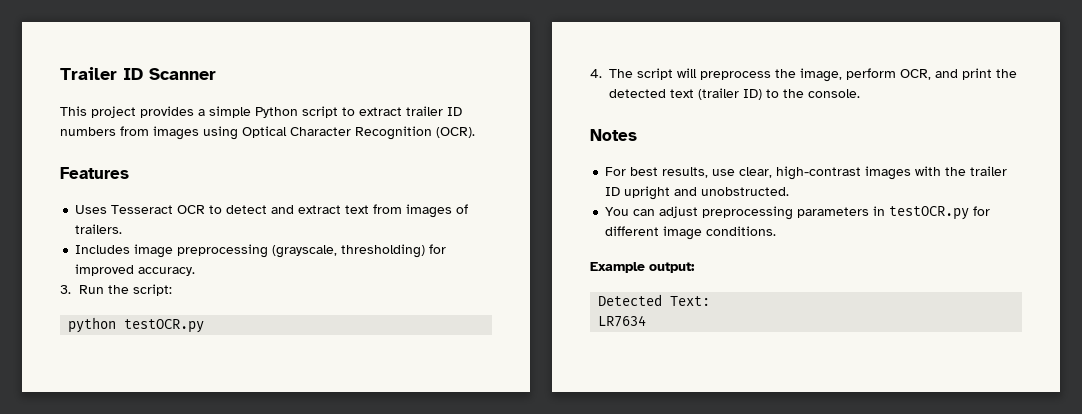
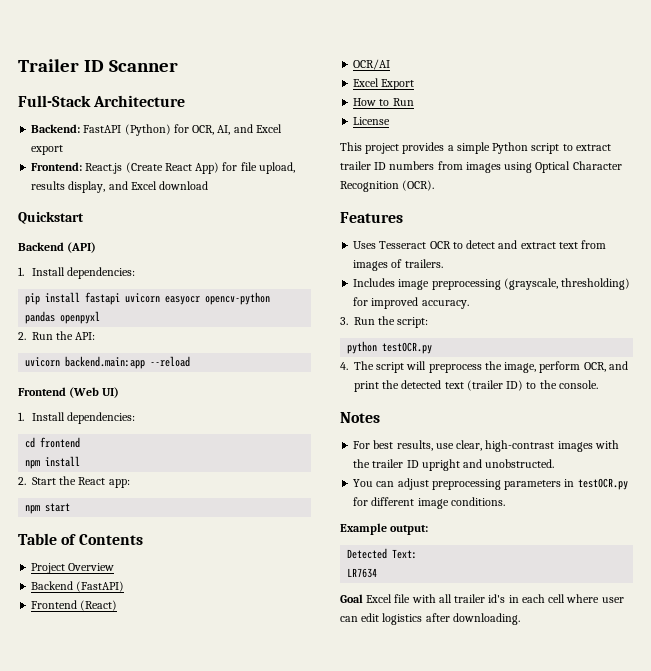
(216, 74) none -> [18,95,186,107] [31,124,282,136] [31,145,64,155] [31,162,295,174] [31,181,209,193] [18,211,84,224] [18,242,97,253] [18,267,136,279] [25,292,271,305] [25,311,101,324] [18,331,96,340] [25,356,191,369] [18,387,120,398] [18,412,136,424] [25,437,81,448] [25,456,81,469] [18,476,130,488] [25,503,71,514] [18,533,143,545] [31,563,115,574] [31,581,125,592] [31,600,118,611] [353,59,391,70] [353,78,415,90] [353,98,414,106] [353,117,391,125] // Full-Stack Architecture // Backend: FastAPI (Python) for OCR, AI, and Excel export // Frontend: React.js (Create React App) for file upload, results display, and Excel download // Quickstart // Backend (API) // 1. Install dependencies: // pip install fastapi uvicorn easyocr opencv-python pandas openpyxl // 2. Run the API: // uvicorn backend.main:app --reload // Frontend (Web UI) // 1. Install dependencies: // cd frontend // npm install // 2. Start the React app: // npm start // Table of Contents // Project Overview // Backend (FastAPI) // Frontend (React) // OCR/AI // Excel Export // How to Run // License
(647, 321) none -> [340,594,624,603] [340,613,520,625] // Goal Excel file with all trailer id's in each cell where user can edit logistics after downloading.

